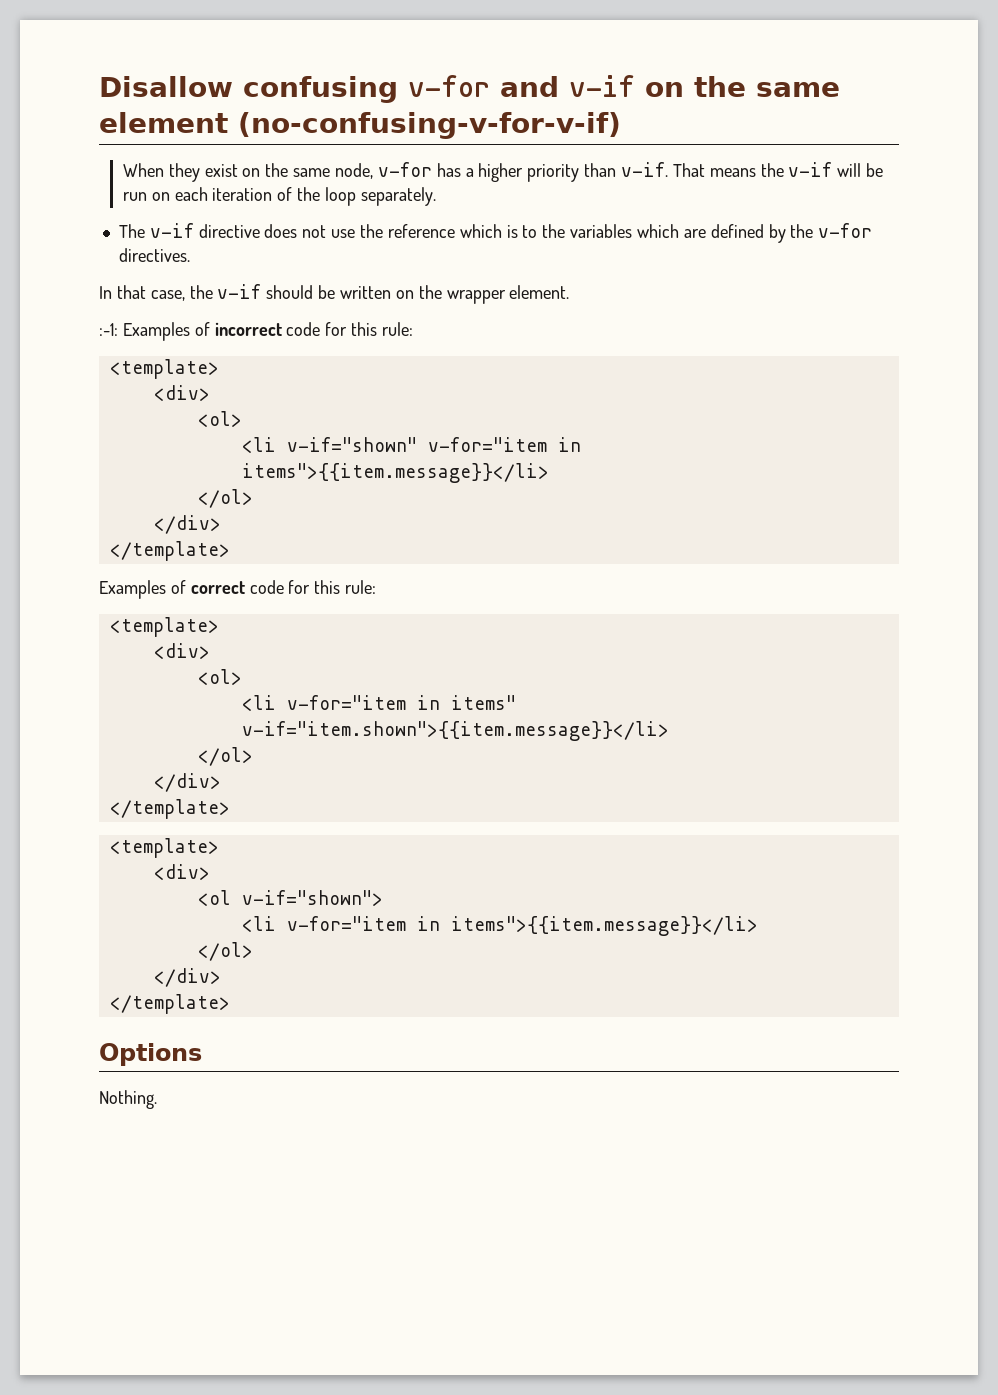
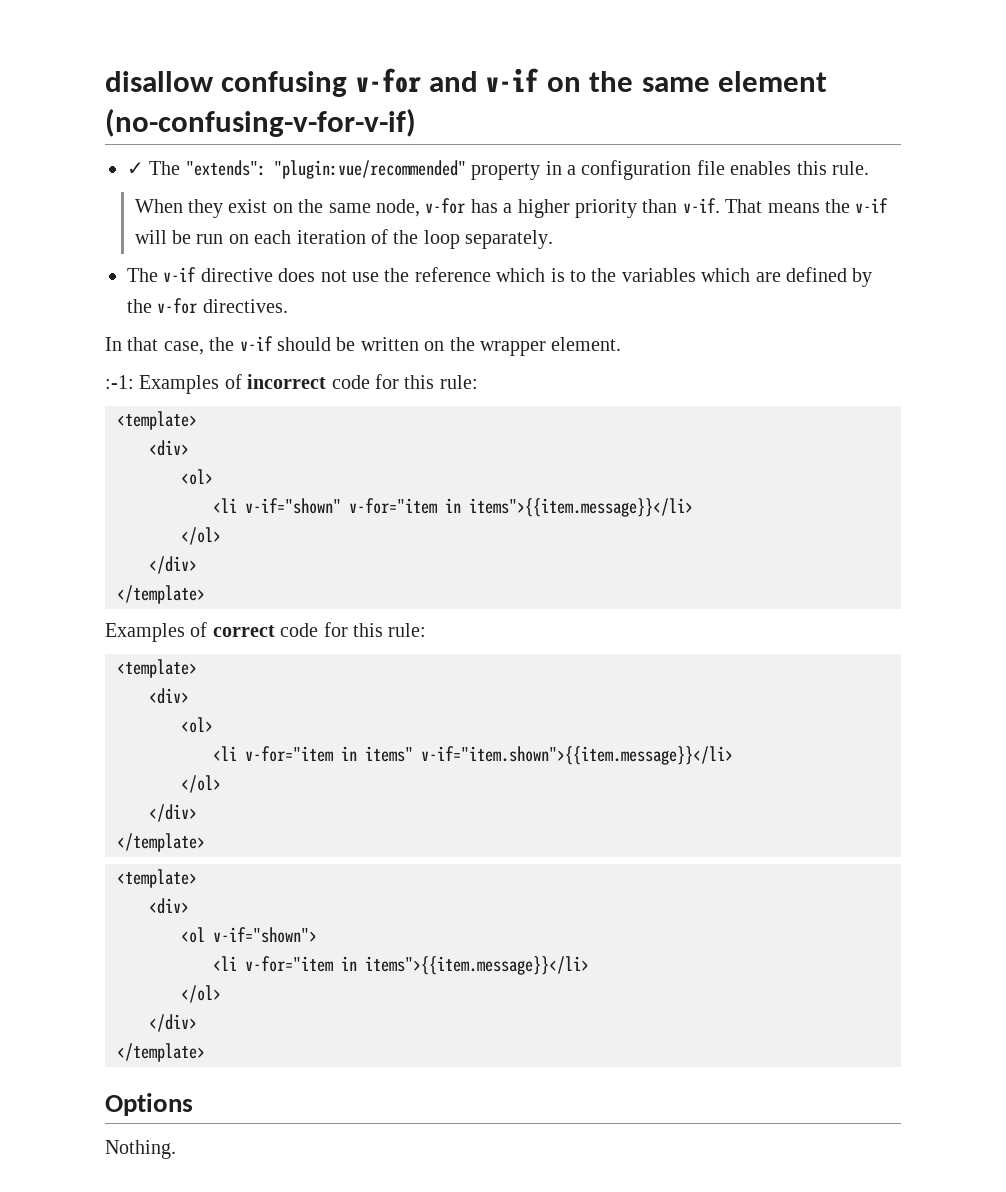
[99,76,233,97] Disallow -> [105,71,213,92] disallow
(621, 125) none -> [127,160,869,180] // ✓ The "extends": "plugin:vue/recommended" property in a configuration file enables this rule.

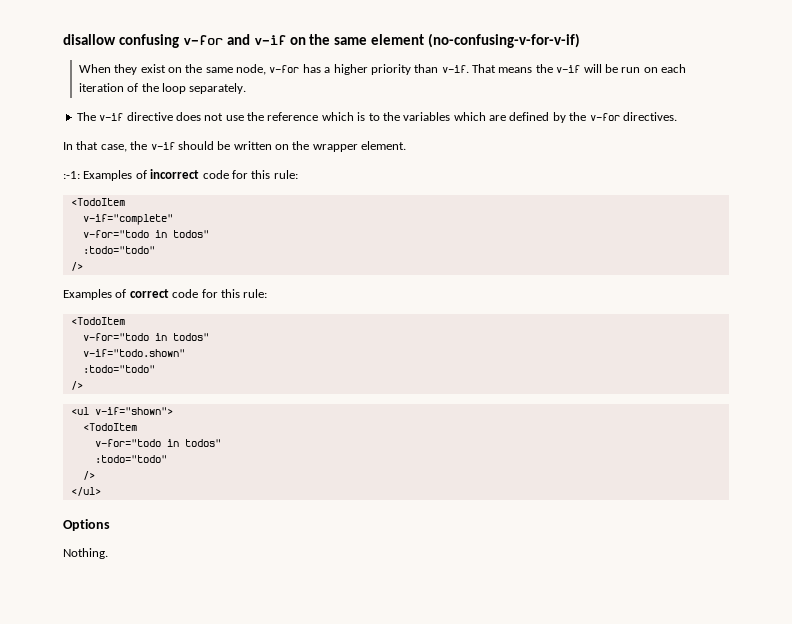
[127,160,869,180] // ✓ The "extends": "plugin:vue/recommended" property in a configuration file enables this rule. -> (581, 40) none
[117,411,197,430] [149,440,189,456] [181,469,213,485] [213,498,693,517] [181,527,221,545] [149,556,197,574] [117,585,205,604] <template> // <div> // <ol> // <li v-if="shown" v-for="item in items">{{item.message}}</li> // </ol> // </div> // </template> -> [70,198,125,206] [82,214,173,225] [82,230,209,238] [82,246,155,254] [70,262,83,271] <TodoItem // v-if="complete" // v-for="todo in todos" // :todo="todo" // />
[117,659,197,678] [149,688,189,704] [181,717,213,733] [213,746,733,765] [181,775,221,793] [149,804,197,822] [117,833,205,852] [117,869,197,888] [149,898,189,914] [181,927,317,943] [213,956,589,975] [181,985,221,1003] [149,1014,197,1032] [117,1043,205,1062] <template> // <div> // <ol> // <li v-for="item in items" v-if="item.shown">{{item.message}}</li> // </ol> // </div> // </template> // <template> // <div> // <ol v-if="shown"> // <li v-for="item in items">{{item.message}}</li> // </ol> // </div> // </template> -> [70,317,125,325] [82,333,209,341] [82,349,185,357] [82,365,155,373] [70,381,83,390] [70,407,173,415] [82,423,137,431] [94,439,221,447] [94,455,167,463] [82,471,95,480] [70,487,101,496] <TodoItem // v-for="todo in todos" // v-if="todo.shown" // :todo="todo" // /> // <ul v-if="shown"> // <TodoItem // v-for="todo in todos" // :todo="todo" // /> // </ul>

